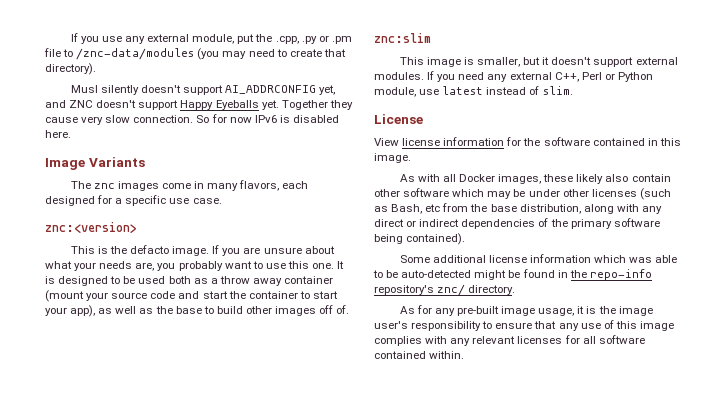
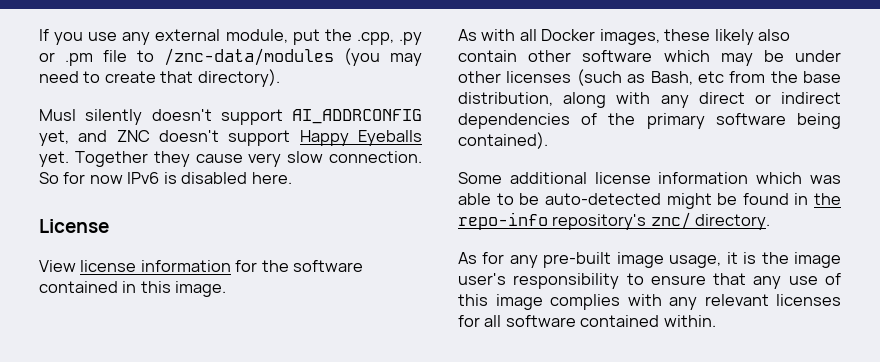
[45,157,145,170] [70,180,309,191] [45,195,222,206] [45,222,137,234] [70,245,335,256] [45,261,345,271] [45,276,334,286] [45,290,338,302] [45,305,350,317] [374,33,431,43] [399,57,678,67] [374,71,653,82] [374,86,573,97] // Image Variants // The znc images come in many flavors, each designed for a specific use case. // znc:<version> // This is the defacto image. If you are unsure about what your needs are, you probably want to use this one. It is designed to be used both as a throw away container (mount your source code and start the container to start your app), as well as the base to build other images off of. // znc:slim // This image is smaller, but it doesn't support external modules. If you need any external C++, Perl or Python module, use latest instead of slim. -> (292, 178) none

